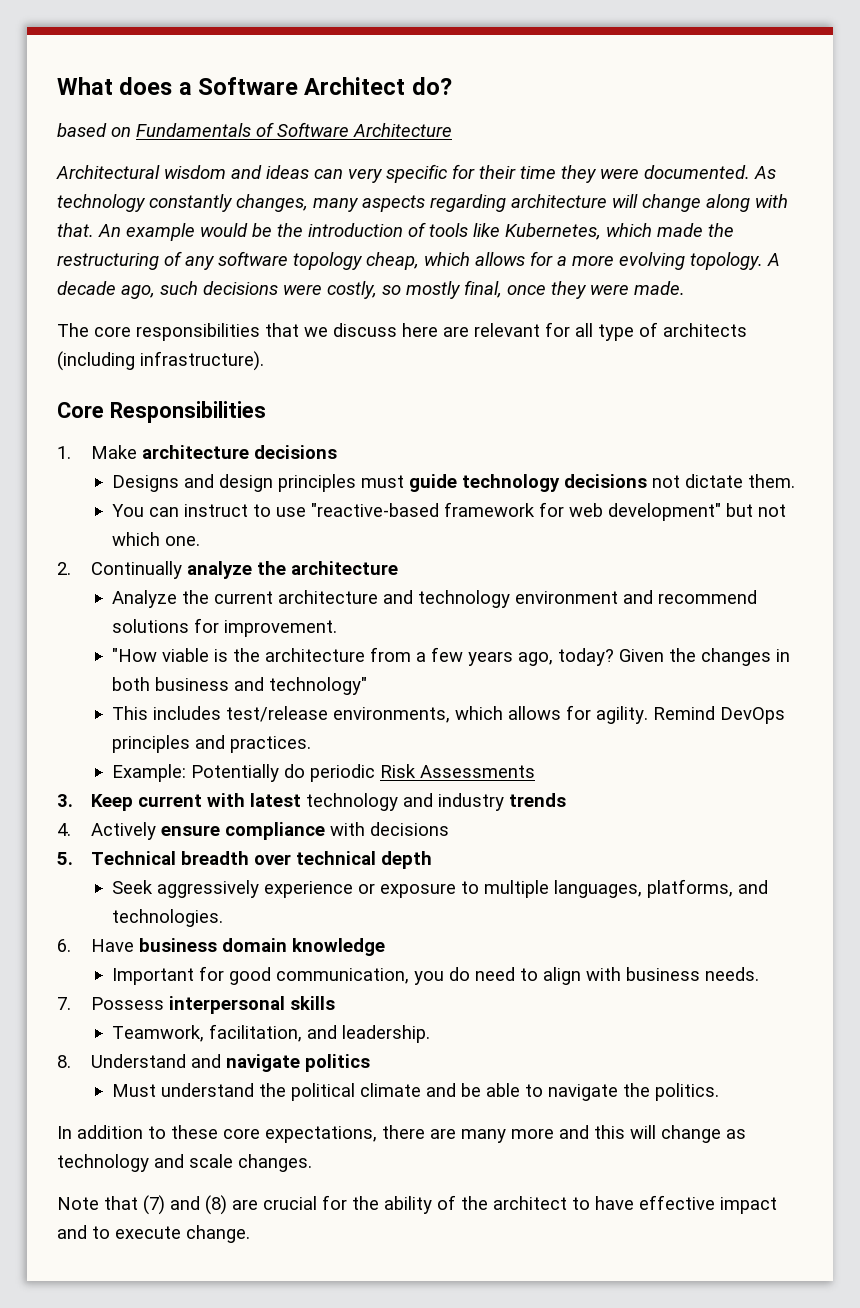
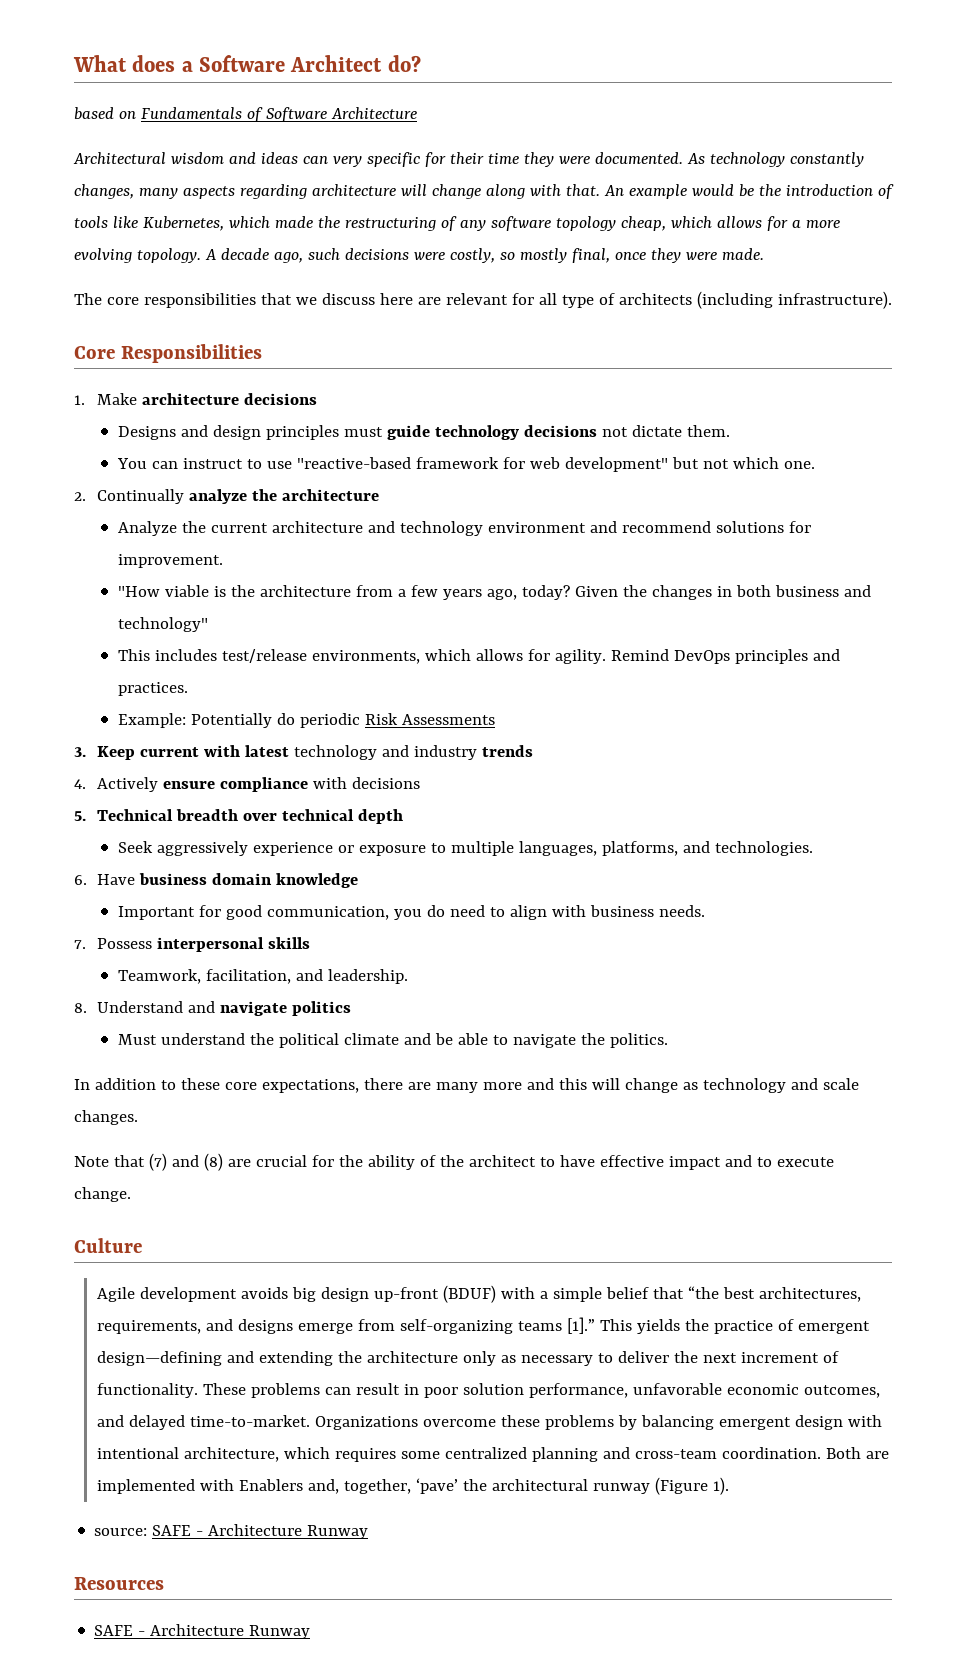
(250, 1234) none -> [74,1238,142,1253] [97,1285,862,1303] [97,1317,871,1334] [97,1351,840,1366] [97,1383,881,1398] [97,1415,883,1430] [97,1447,890,1462] [97,1477,730,1495] [94,1524,369,1539] [74,1577,164,1590] [94,1624,311,1639] // Culture // Agile development avoids big design up-front (BDUF) with a simple belief that “the best architectures, requirements, and designs emerge from self-organizing teams [1].” This yields the practice of emergent design—defining and extending the architecture only as necessary to deliver the next increment of functionality. These problems can result in poor solution performance, unfavorable economic outcomes, and delayed time-to-market. Organizations overcome these problems by balancing emergent design with intentional architecture, which requires some centralized planning and cross-team coordination. Both are implemented with Enablers and, together, ‘pave’ the architectural runway (Figure 1). // source: SAFE - Architecture Runway // Resources // SAFE - Architecture Runway

